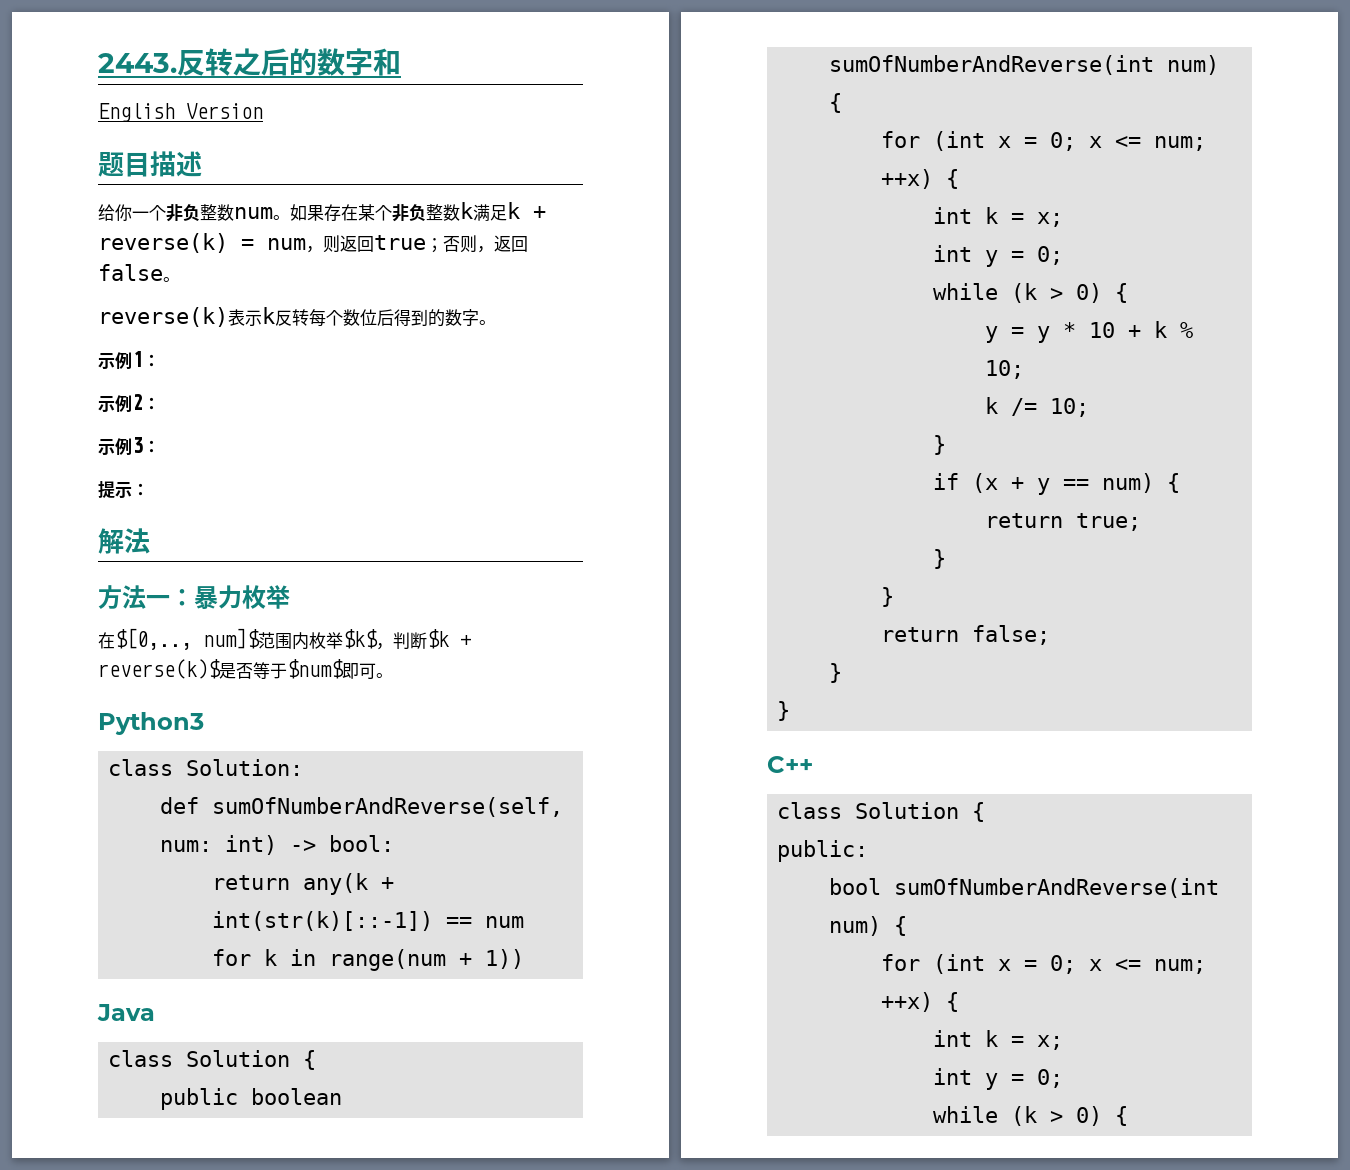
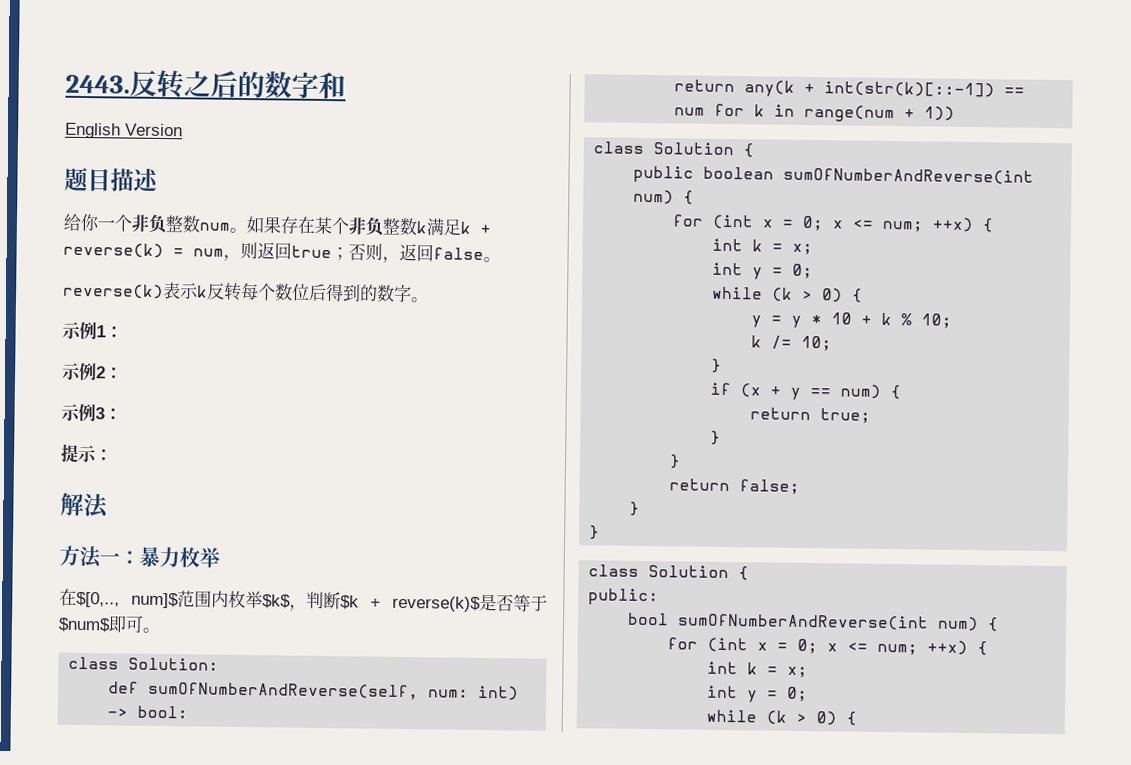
[98,712,204,735] // Python3 -> (160, 630) none
[97,1004,155,1021] // Java -> (956, 113) none
[767,756,813,773] // C++ -> (601, 532) none

